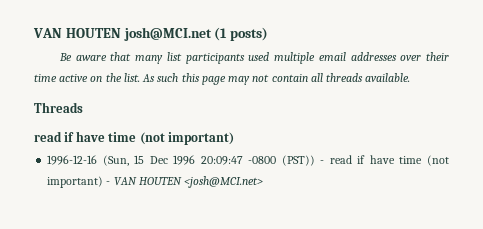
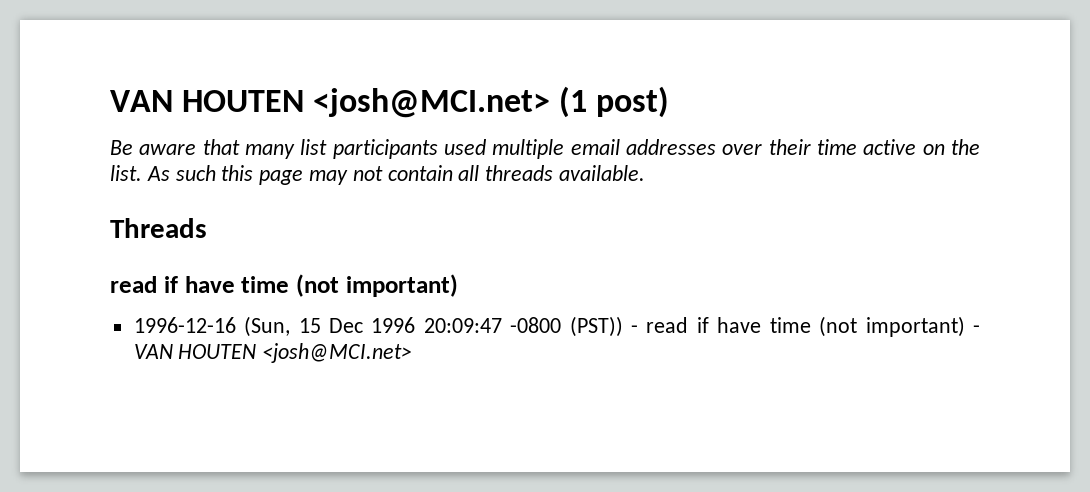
[33,27,269,41] VAN HOUTEN josh@MCI.net (1 posts) -> [110,86,670,118] VAN HOUTEN <josh@MCI.net> (1 post)

